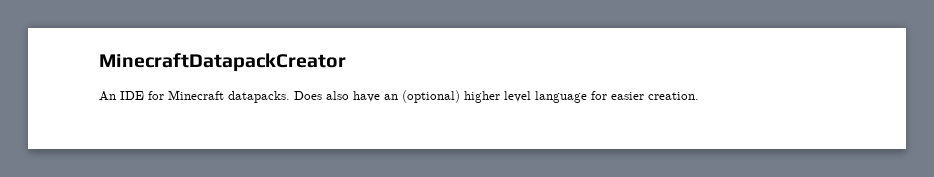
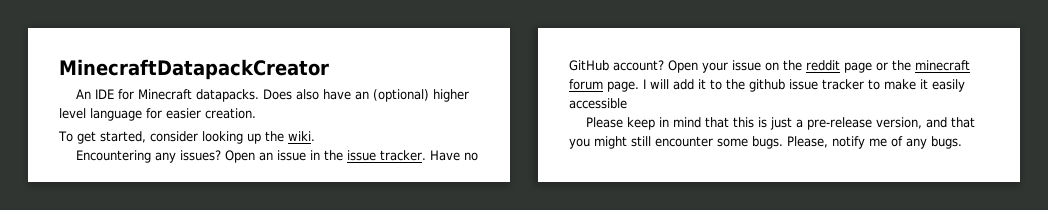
(699, 96) none -> [58,131,315,144] [75,150,478,163] [569,60,970,73] [569,79,965,92] [569,98,627,109] [585,117,975,130] [569,136,962,149] // To get started, consider looking up the wiki. // Encountering any issues? Open an issue in the issue tracker. Have no GitHub account? Open your issue on the reddit page or the minecraft forum page. I will add it to the github issue tracker to make it easily accessible // Please keep in mind that this is just a pre-release version, and that you might still encounter some bugs. Please, notify me of any bugs.

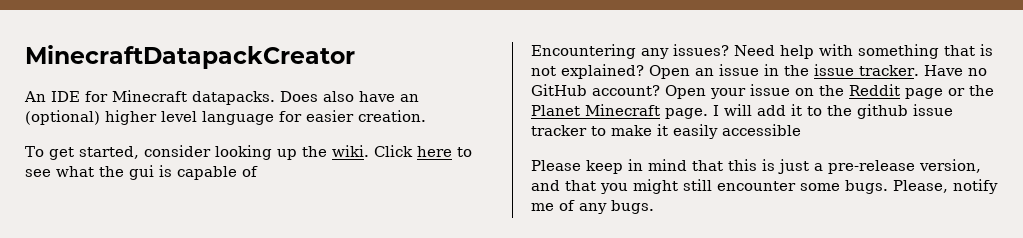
[75,150,221,163] // Encountering any issues? -> [373,145,472,157] [25,165,258,180] [531,44,993,59] [531,64,644,79] Click here to see what the gui is capable of // Encountering any issues? Need help with something that is not explained?
[806,60,840,71] reddit -> [849,84,900,96] Reddit
[915,60,970,71] [569,79,603,90] minecraft forum -> [531,104,660,116] Planet Minecraft

